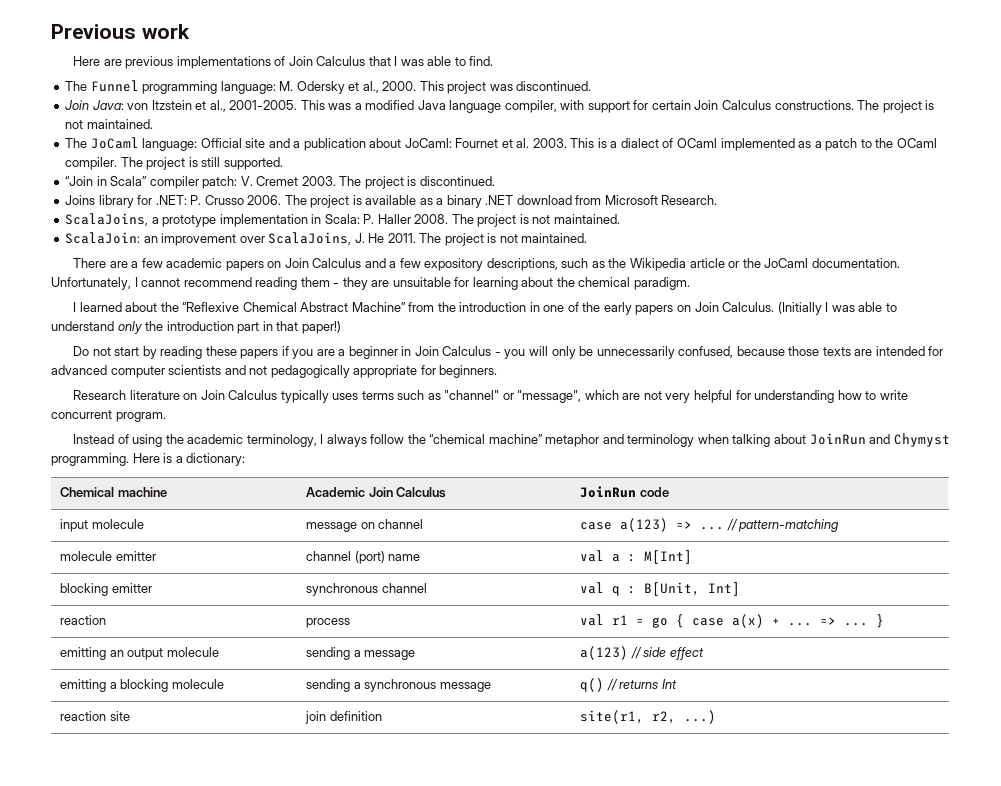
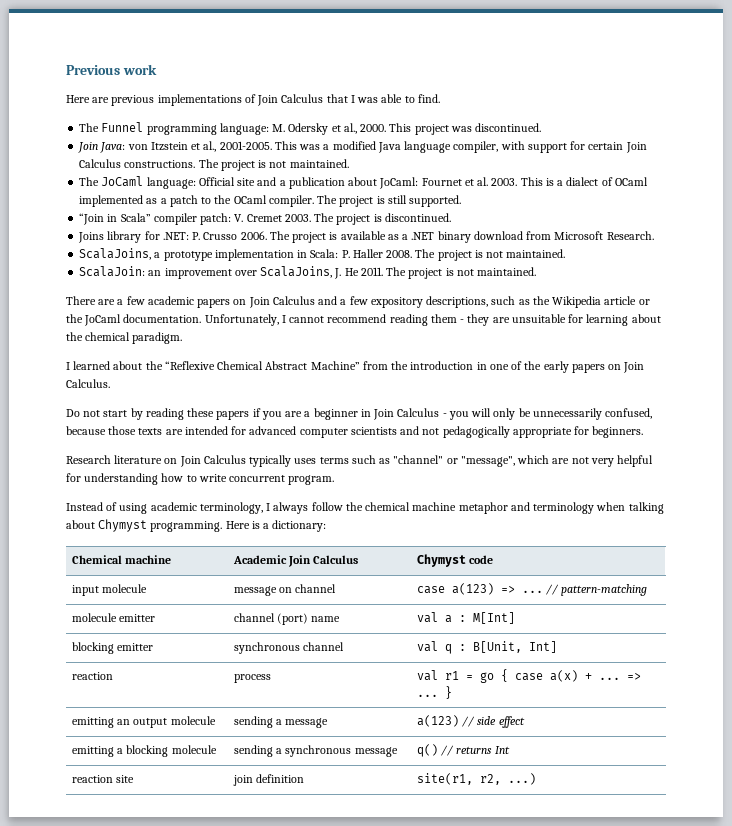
[446,195,514,208] binary .NET -> [411,231,471,243] .NET binary
[777,302,897,315] [51,321,341,334] (Initially I was able to understand only the introduction part in that paper!) -> (110, 383) none
[165,434,184,444] the -> (148, 508) none
[429,434,543,444] “chemical machine” -> [365,502,457,511] chemical machine
[809,433,891,445] JoinRun and -> (95, 524) none
[580,486,637,498] JoinRun -> [416,554,466,567] Chymyst

